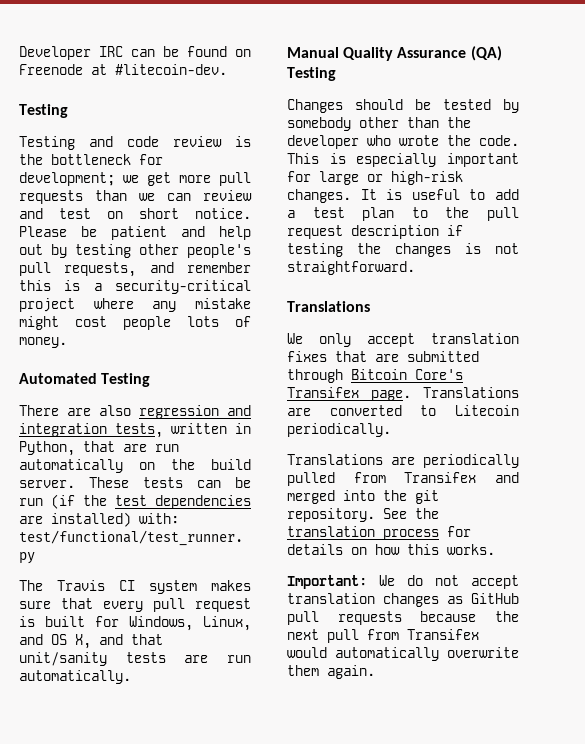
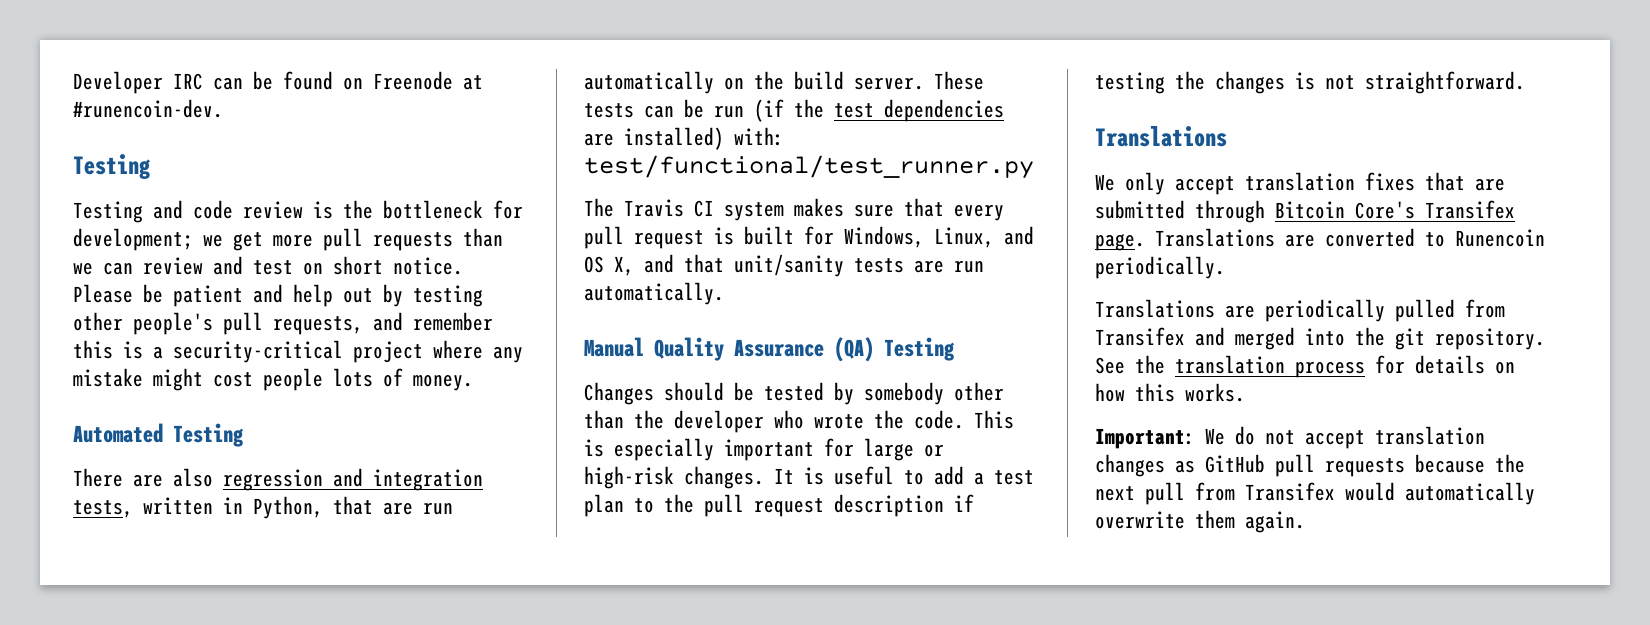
[115,64,227,75] #litecoin-dev. -> [73,99,223,118] #runencoin-dev.
[455,405,519,416] Litecoin -> [1455,229,1545,247] Runencoin

